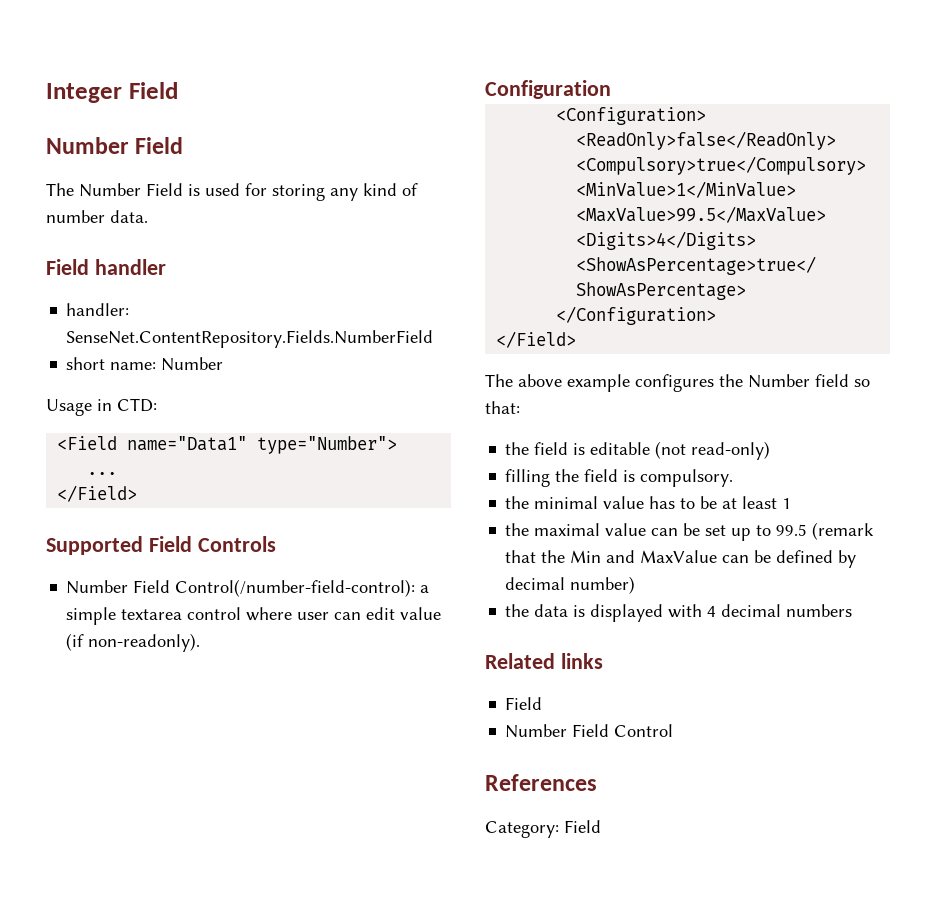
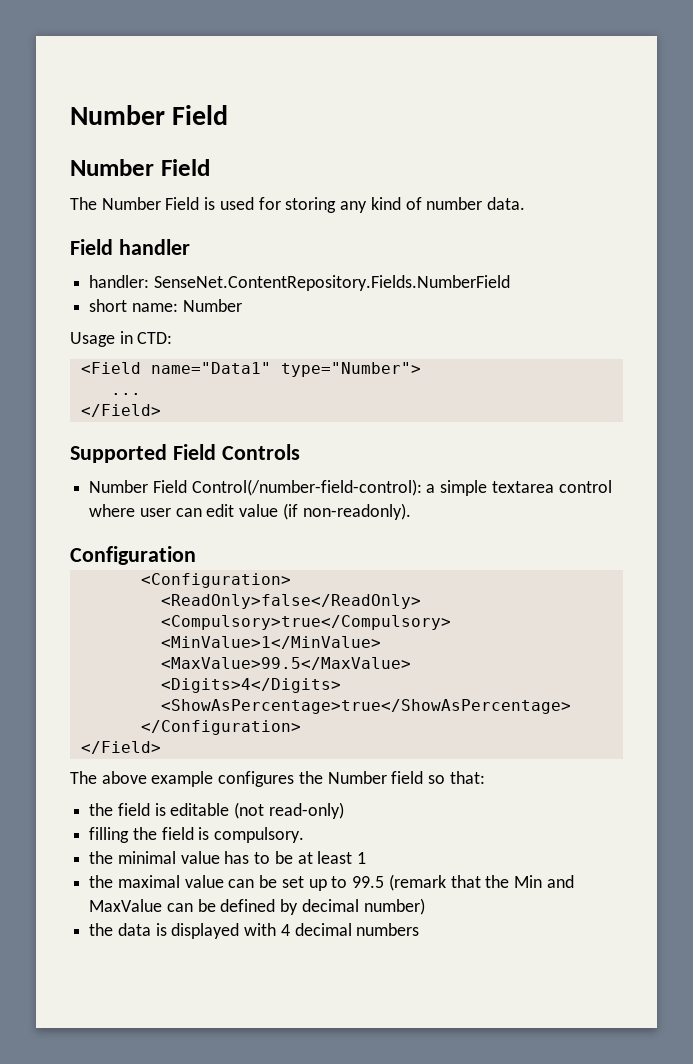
[46,83,122,103] Integer -> [70,105,165,125] Number
[485,653,603,669] [505,697,543,710] [505,724,674,738] [485,774,597,791] [485,820,601,838] // Related links // Field // Number Field Control // References // Category: Field -> (420, 929) none

